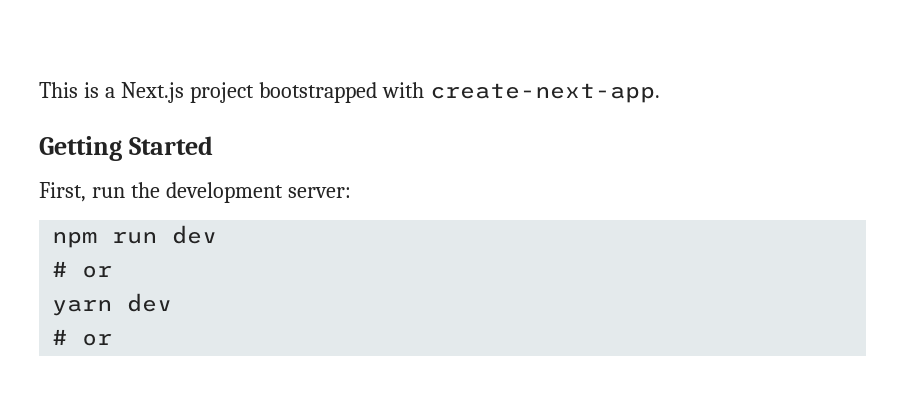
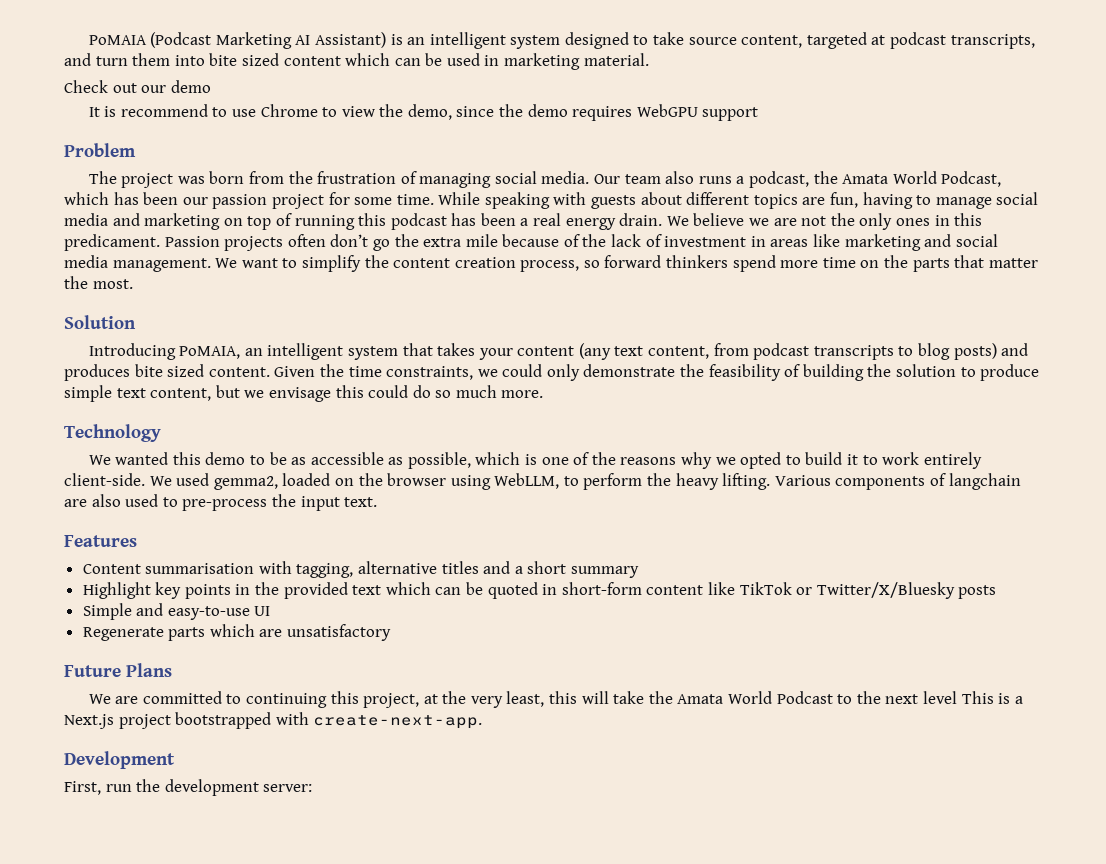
(39, 90) none -> [88,32,1035,49] [64,53,649,70] [64,80,211,93] [88,104,759,121] [64,143,136,157] [88,171,1002,188] [64,192,1039,209] [64,213,983,230] [64,234,998,251] [64,255,1038,272] [64,276,133,289] [64,315,136,329] [88,343,1029,360] [64,364,1040,381] [64,385,544,402] [64,424,161,442] [88,452,982,469] [64,473,1021,490] [64,494,378,511] [64,535,137,547] [82,561,640,578] [82,582,997,599] [82,603,271,620] [82,624,392,641] [64,663,172,677] [88,691,957,708] PoMAIA (Podcast Marketing AI Assistant) is an intelligent system designed to take source content, targeted at podcast transcripts, and turn them into bite sized content which can be used in marketing material. // Check out our demo // It is recommend to use Chrome to view the demo, since the demo requires WebGPU support // Problem // The project was born from the frustration of managing social media. Our team also runs a podcast, the Amata World Podcast, which has been our passion project for some time. While speaking with guests about different topics are fun, having to manage social media and marketing on top of running this podcast has been a real energy drain. We believe we are not the only ones in this predicament. Passion projects often don’t go the extra mile because of the lack of investment in areas like marketing and social media management. We want to simplify the content creation process, so forward thinkers spend more time on the parts that matter the most. // Solution // Introducing PoMAIA, an intelligent system that takes your content (any text content, from podcast transcripts to blog posts) and produces bite sized content. Given the time constraints, we could only demonstrate the feasibility of building the solution to produce simple text content, but we envisage this could do so much more. // Technology // We wanted this demo to be as accessible as possible, which is one of the reasons why we opted to build it to work entirely client-side. We used gemma2, loaded on the browser using WebLLM, to perform the heavy lifting. Various components of langchain are also used to pre-process the input text. // Features // Content summarisation with tagging, alternative titles and a short summary // Highlight key points in the provided text which can be quoted in short-form content like TikTok or Twitter/X/Bluesky posts // Simple and easy-to-use UI // Regenerate parts which are unsatisfactory // Future Plans // We are committed to continuing this project, at the very least, this will take the Amata World Podcast to the next level
[39,136,213,161] Getting Started -> [64,751,175,769] Development
[52,225,218,248] [52,261,113,278] [52,293,173,316] [52,329,113,346] // npm run dev // # or // yarn dev // # or -> (313, 788) none

